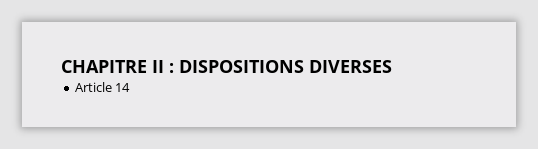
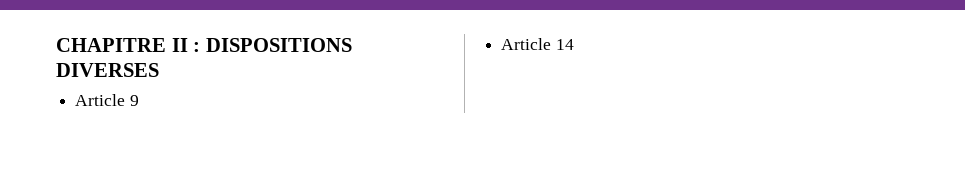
(392, 66) none -> [75,94,139,106] // Article 9

